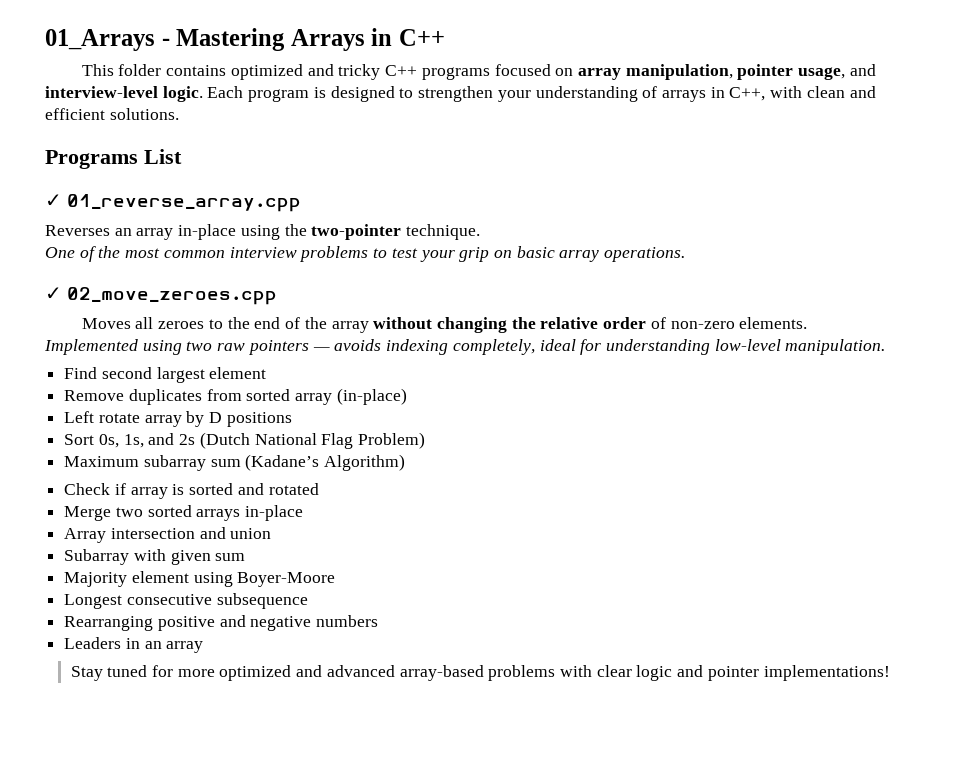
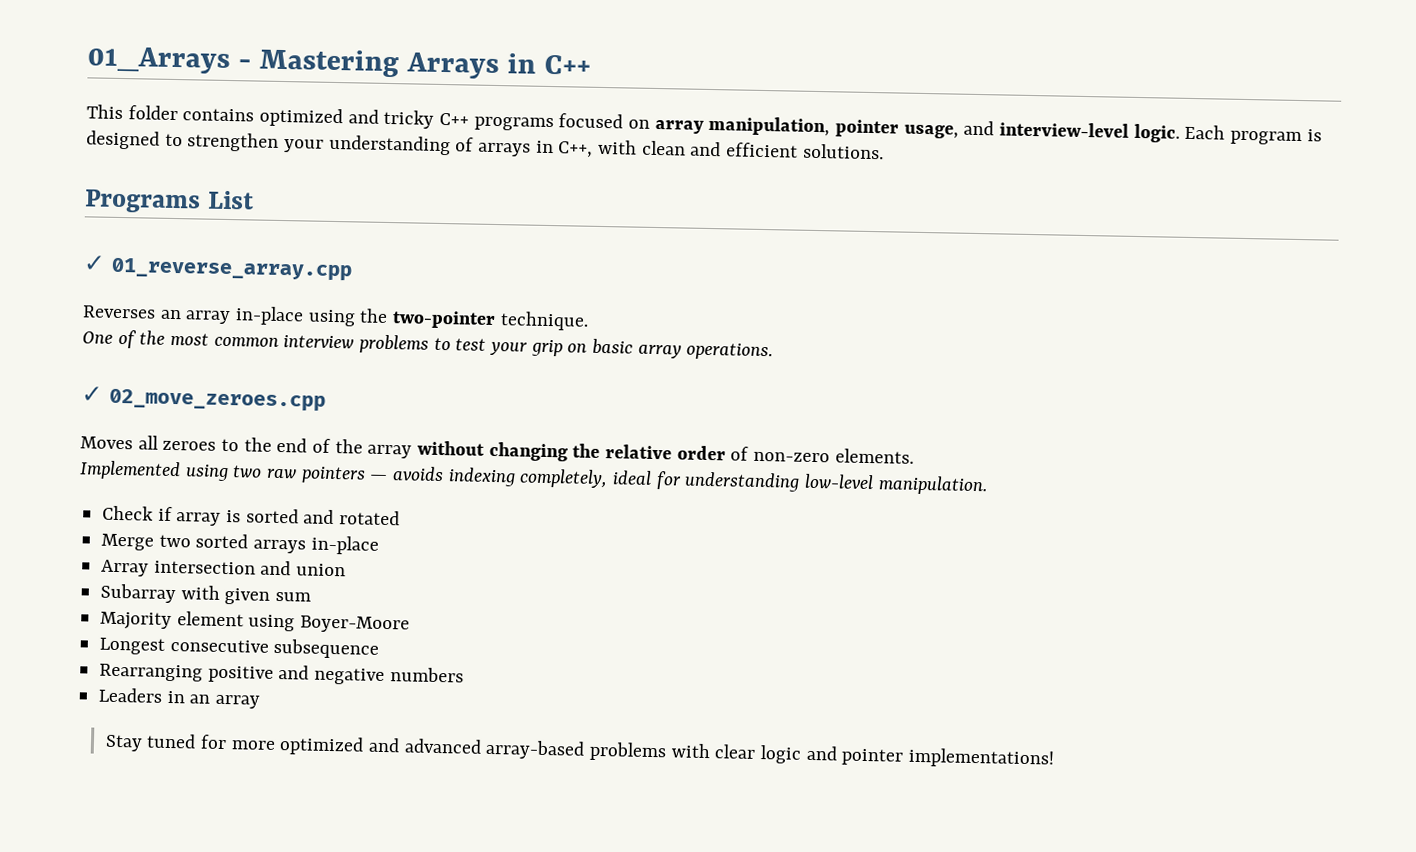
[64,367,267,383] [64,388,407,405] [64,411,292,427] [64,432,426,449] [64,454,406,471] // Find second largest element // Remove duplicates from sorted array (in-place) // Left rotate array by D positions // Sort 0s, 1s, and 2s (Dutch National Flag Problem) // Maximum subarray sum (Kadane’s Algorithm) -> (988, 485) none

